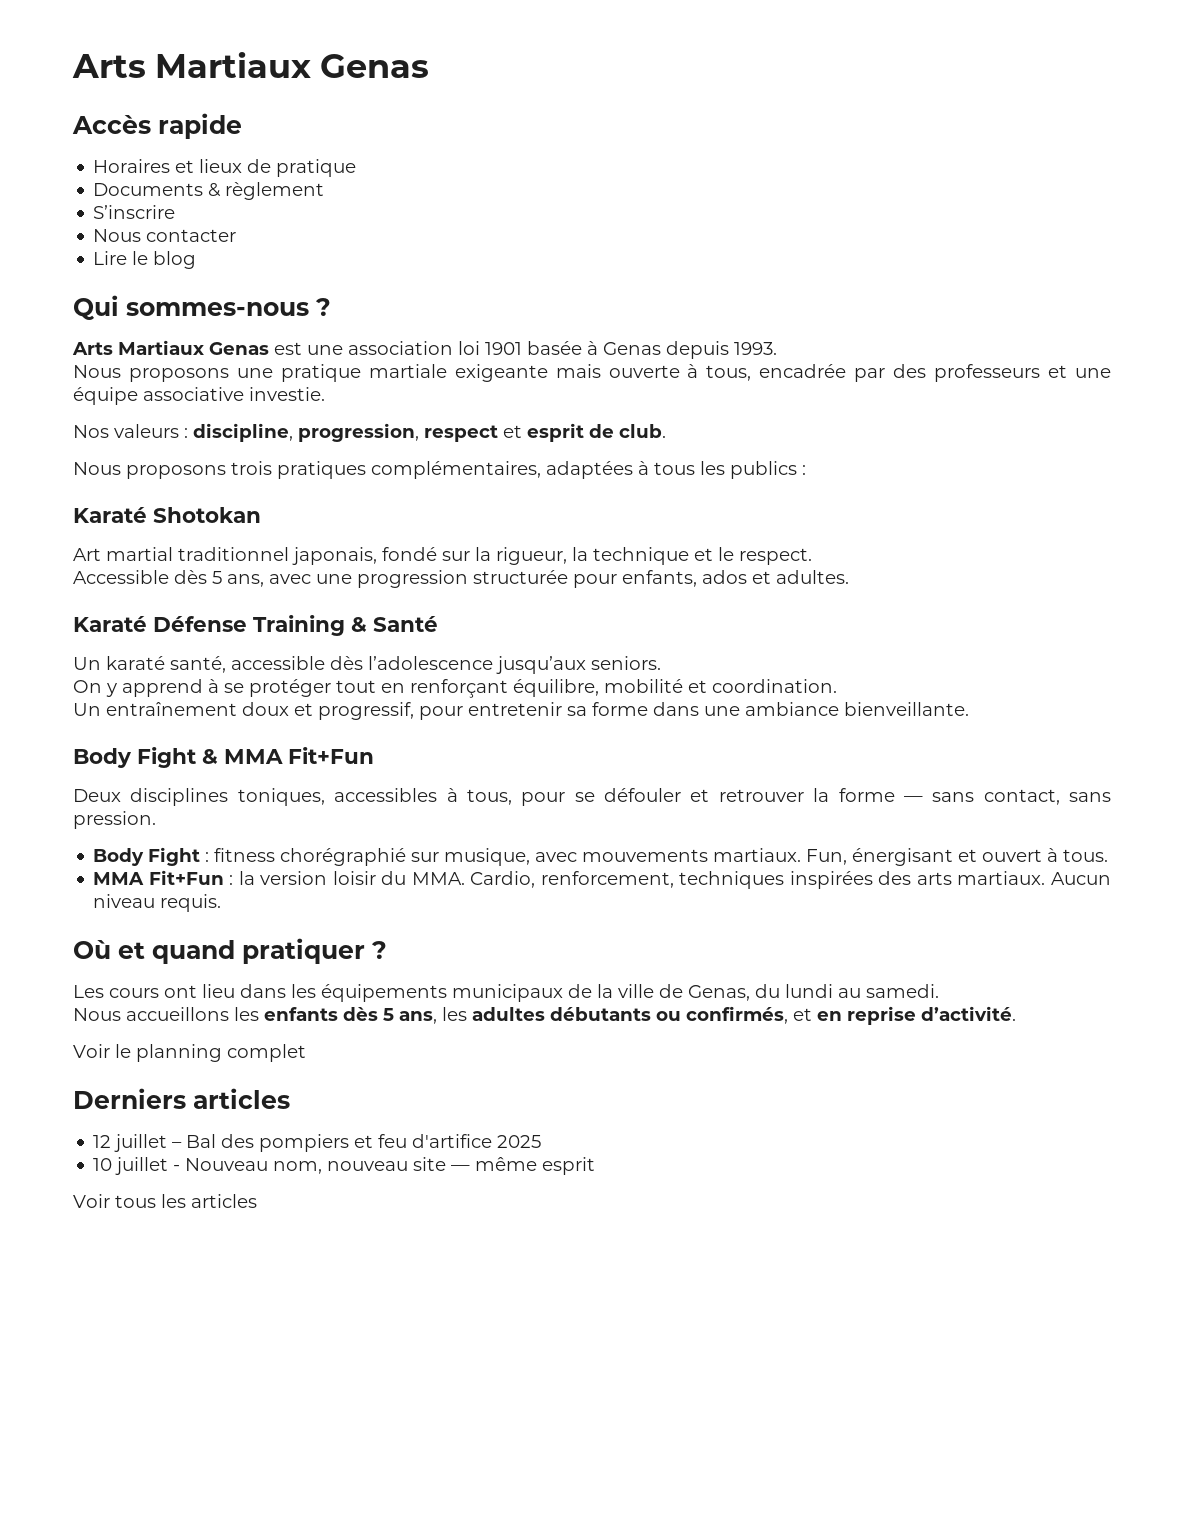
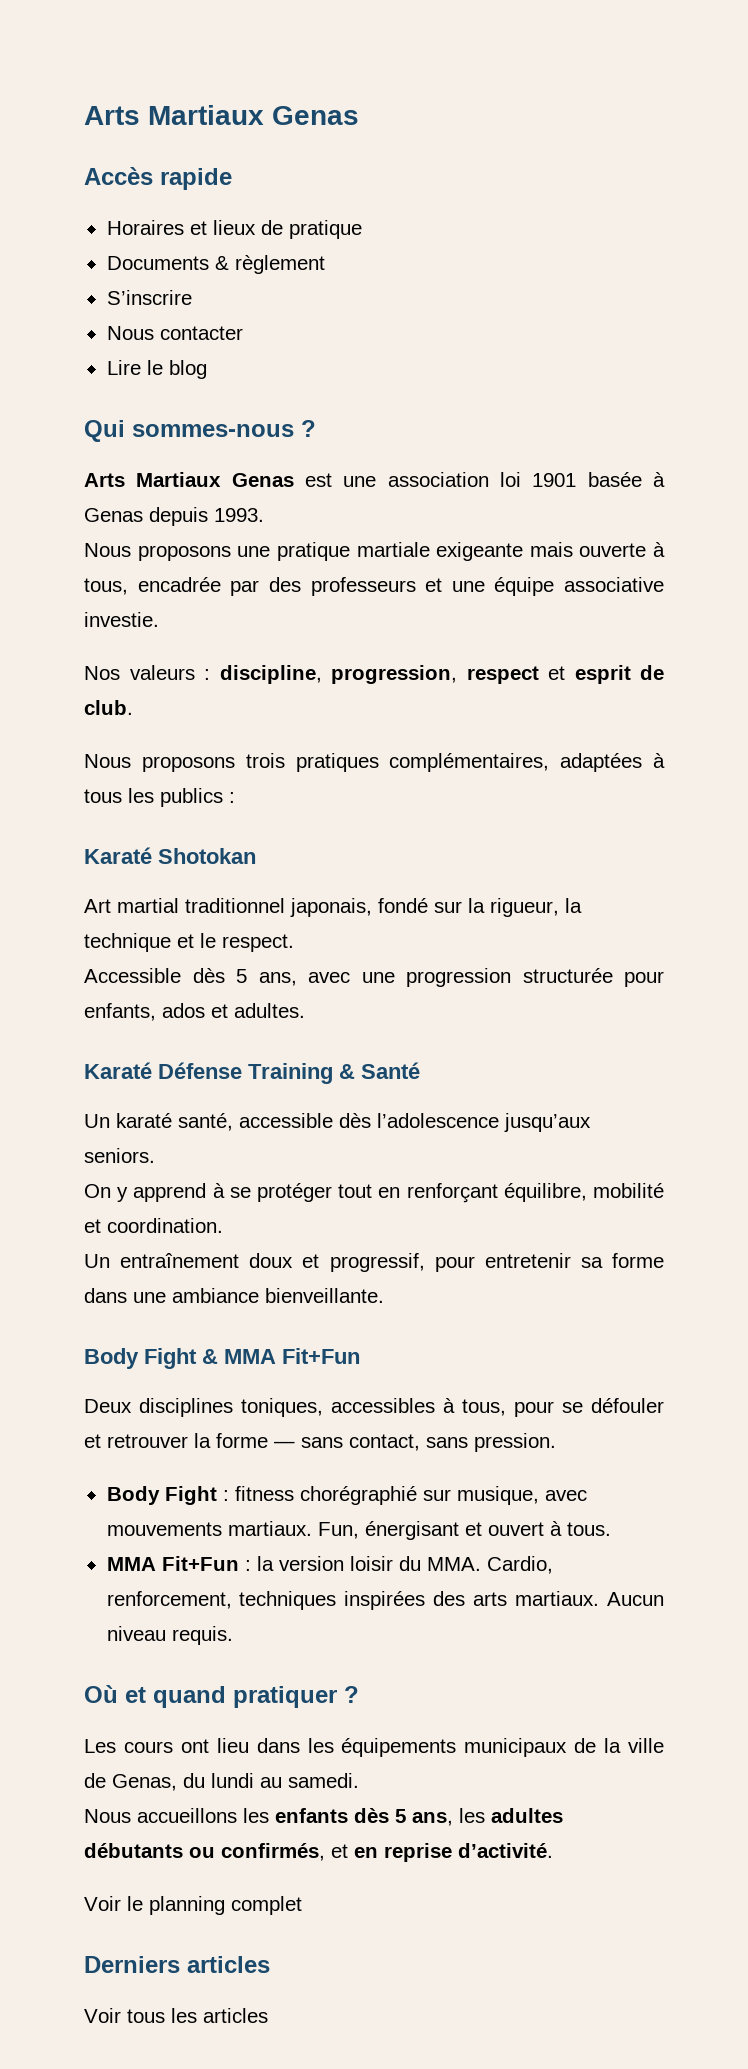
[93,1134,542,1152] [93,1157,596,1175] // 12 juillet – Bal des pompiers et feu d'artifice 2025 // 10 juillet - Nouveau nom, nouveau site — même esprit -> (270, 1964) none

